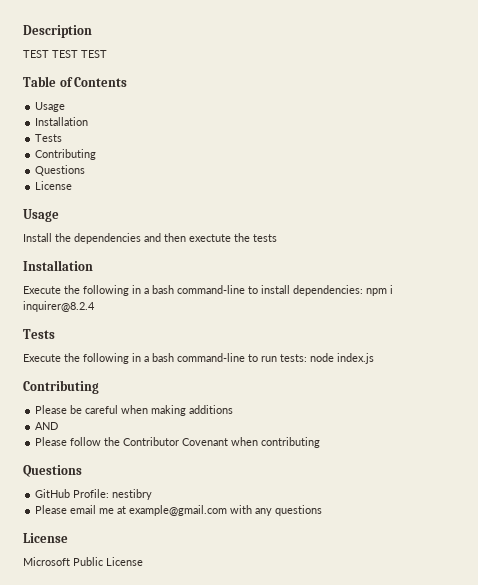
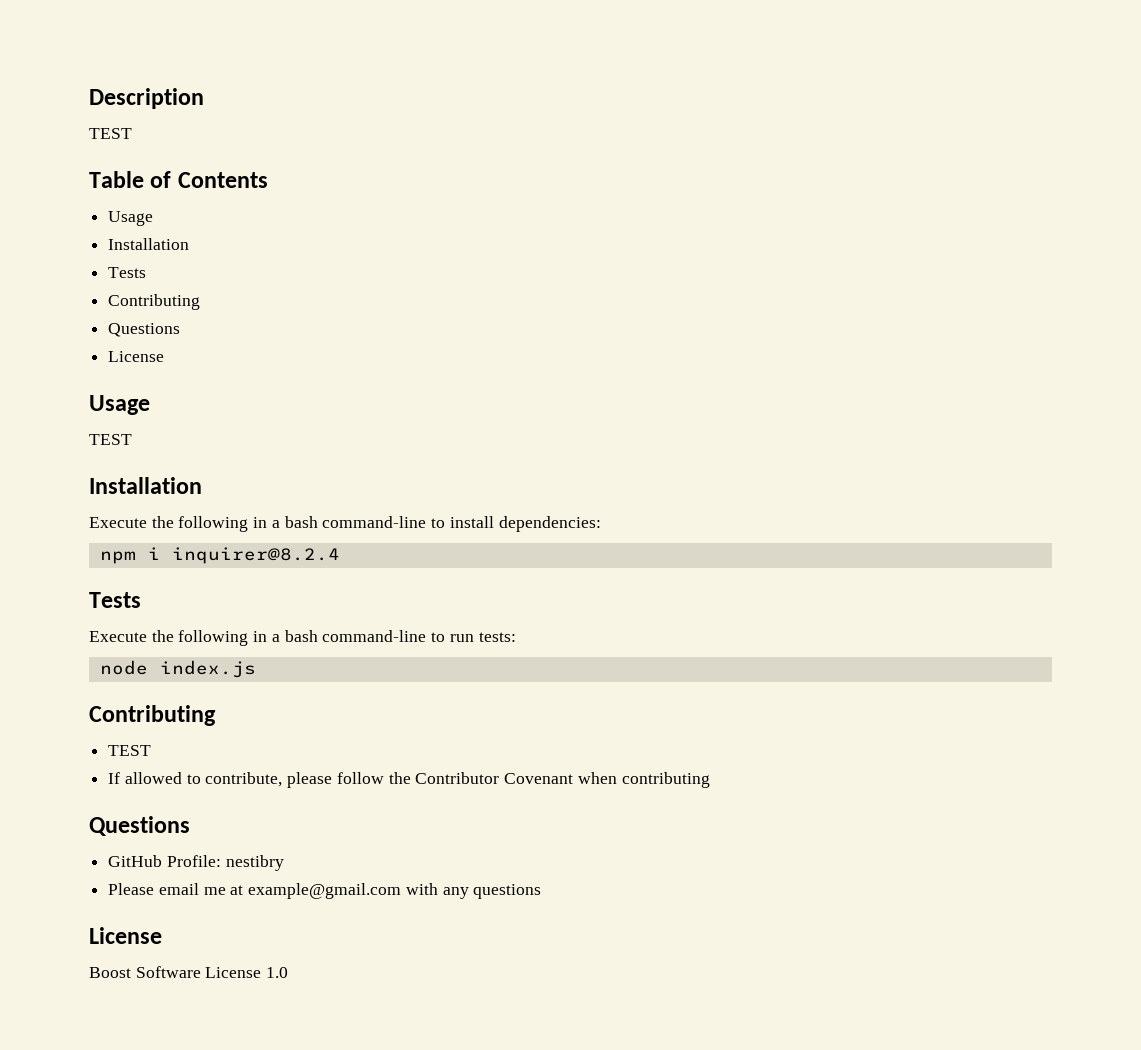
[52,50,107,58] TEST TEST -> (132, 133) none
[23,233,277,244] Install the dependencies and then exectute the tests -> [89,434,132,445] TEST
(363, 290) none -> (601, 524) //
(307, 358) none -> (516, 637) //
[35,405,234,416] [35,422,59,430] [35,437,68,446] Please be careful when making additions // AND // Please -> [108,745,152,756] [108,772,333,788] TEST // If allowed to contribute, please
[23,557,143,566] Microsoft Public License -> [89,966,289,978] Boost Software License 1.0

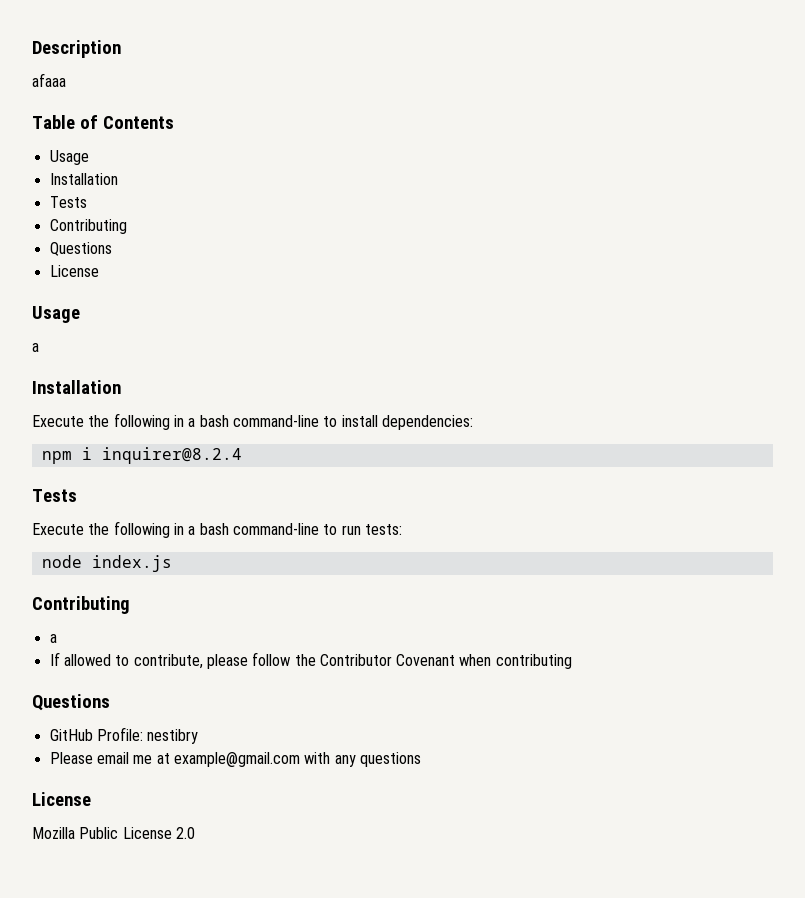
[89,128,132,139] TEST -> [32,73,66,87] afaaa
[89,434,132,445] TEST -> [32,343,39,352] a
[108,745,152,756] TEST -> [49,634,57,643] a
[89,966,289,978] Boost Software License 1.0 -> [32,827,195,839] Mozilla Public License 2.0

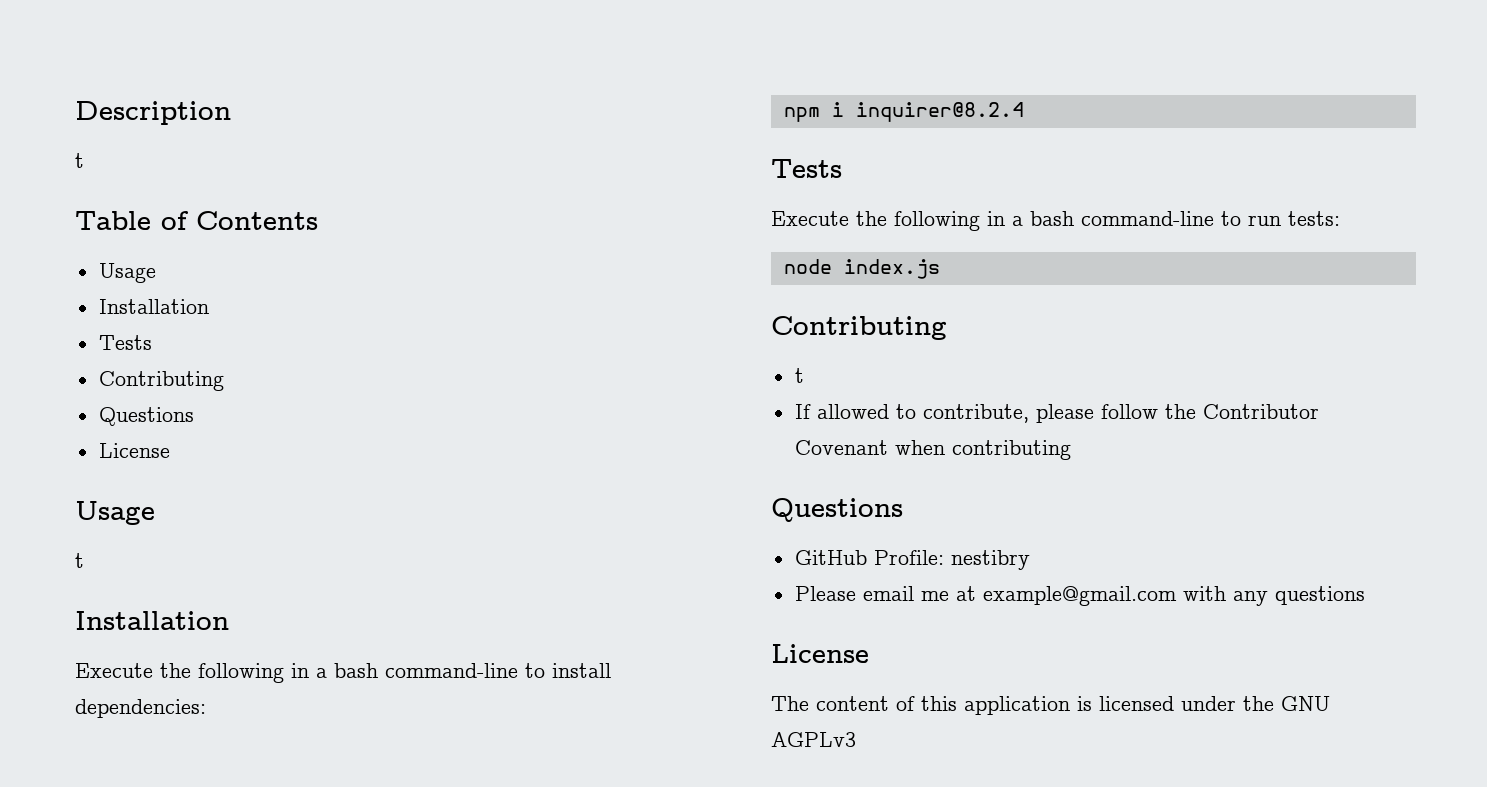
[32,73,66,87] afaaa -> [75,153,84,168] t
[32,343,39,352] a -> [75,553,84,568] t
[49,634,57,643] a -> [794,368,804,383] t
[32,827,195,839] Mozilla Public License 2.0 -> [771,696,1330,715] [771,732,856,747] The content of this application is licensed under the GNU AGPLv3

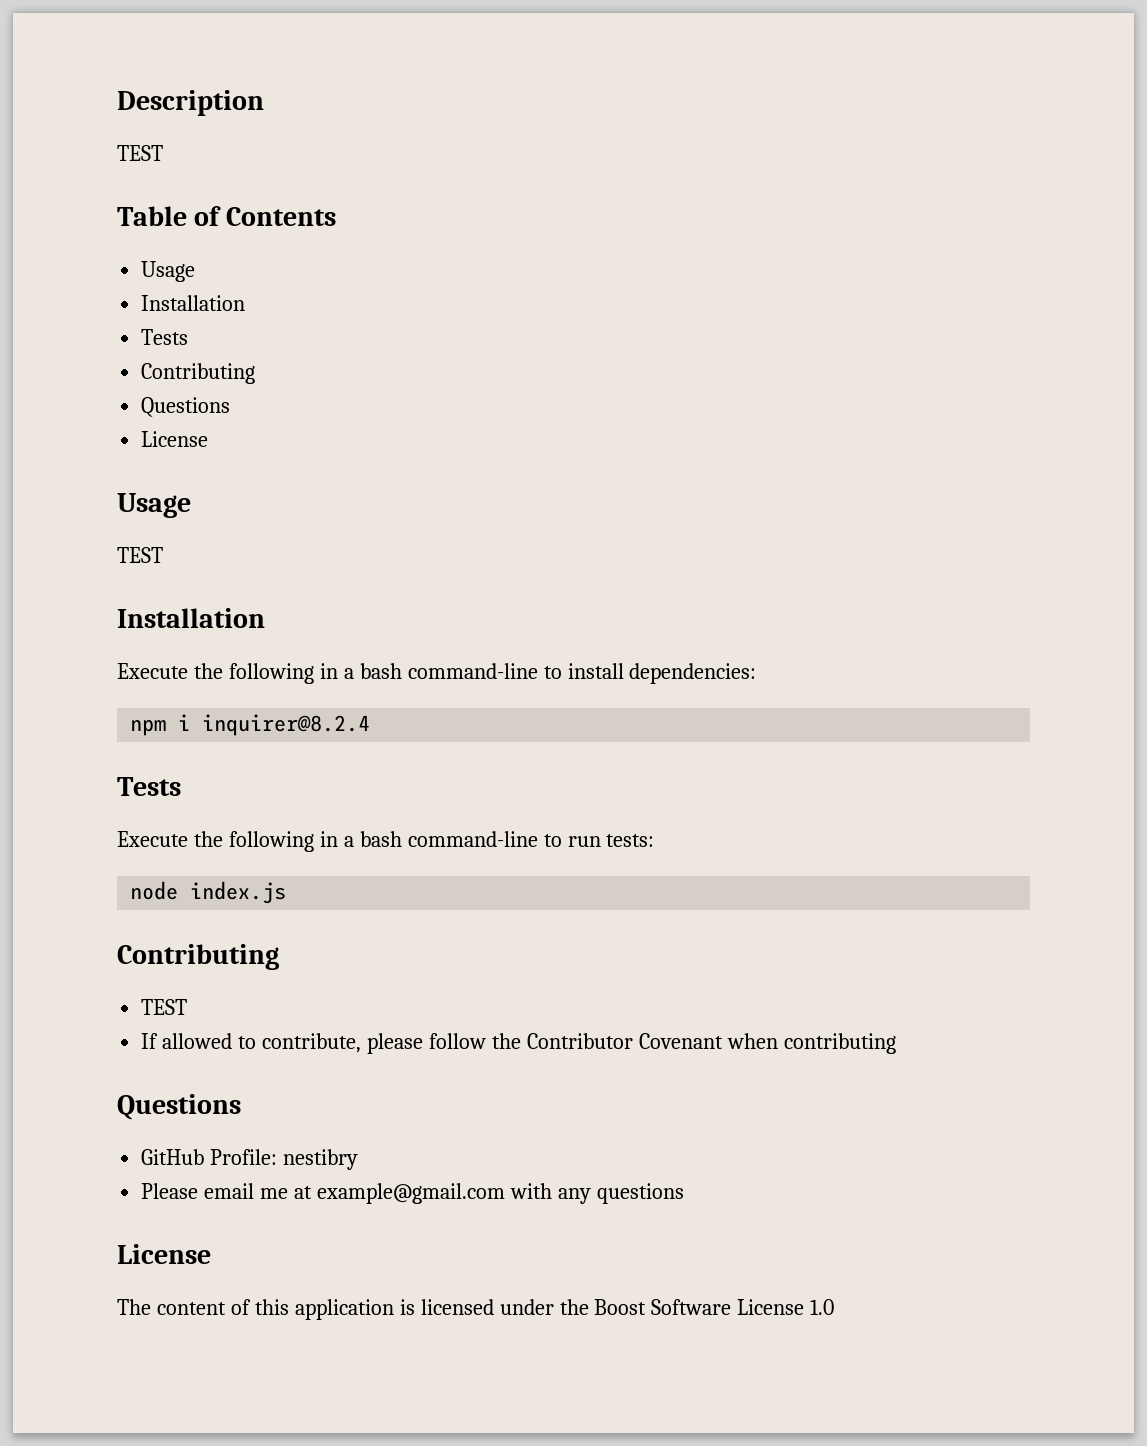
[75,153,84,168] t -> [117,145,163,161] TEST
[75,553,84,568] t -> [117,547,163,563] TEST
[794,368,804,383] t -> [141,999,188,1015] TEST
[1281,696,1330,711] [771,732,856,747] GNU AGPLv3 -> [594,1299,835,1315] Boost Software License 1.0

